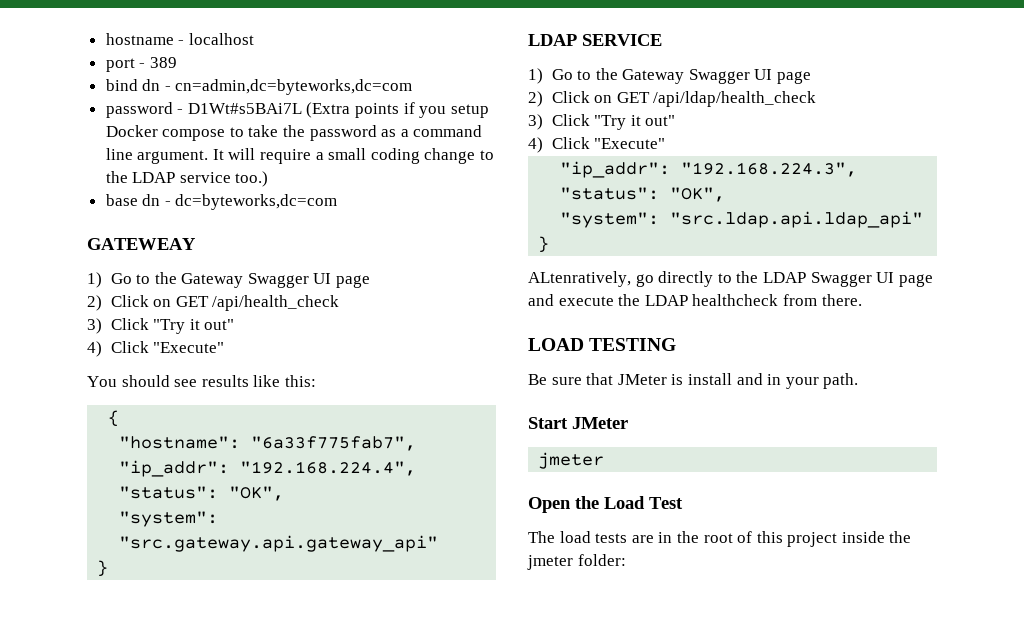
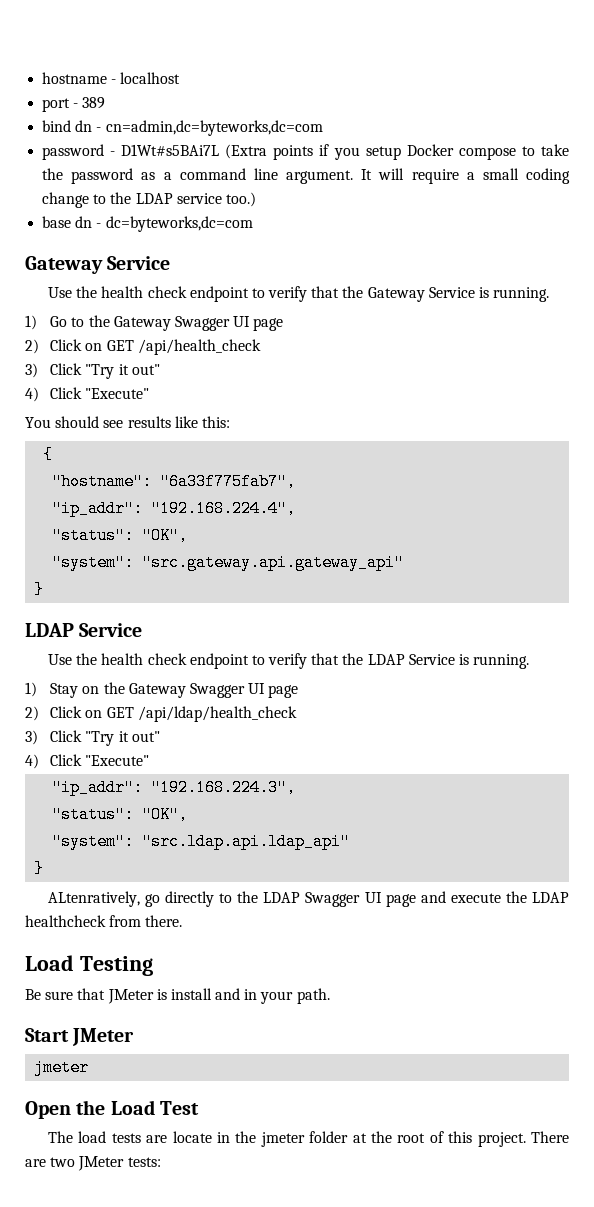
[87,238,196,250] GATEWEAY -> [25,256,171,274] [47,286,550,302] Gateway Service // Use the health check endpoint to verify that the Gateway Service is running.
[582,34,662,46] [528,68,592,84] SERVICE // 1) Go to -> [79,623,143,637] [47,653,530,669] [25,682,100,698] Service // Use the health check endpoint to verify that the LDAP Service is running. // 1) Stay on
[528,338,677,351] LOAD TESTING -> [25,955,153,976] Load Testing
(654, 539) none -> [172,1131,212,1143] locate
[703,531,912,547] [527,554,626,570] root of this project inside the jmeter folder: -> [260,1131,569,1147] [25,1156,161,1171] jmeter folder at the root of this project. There are two JMeter tests:

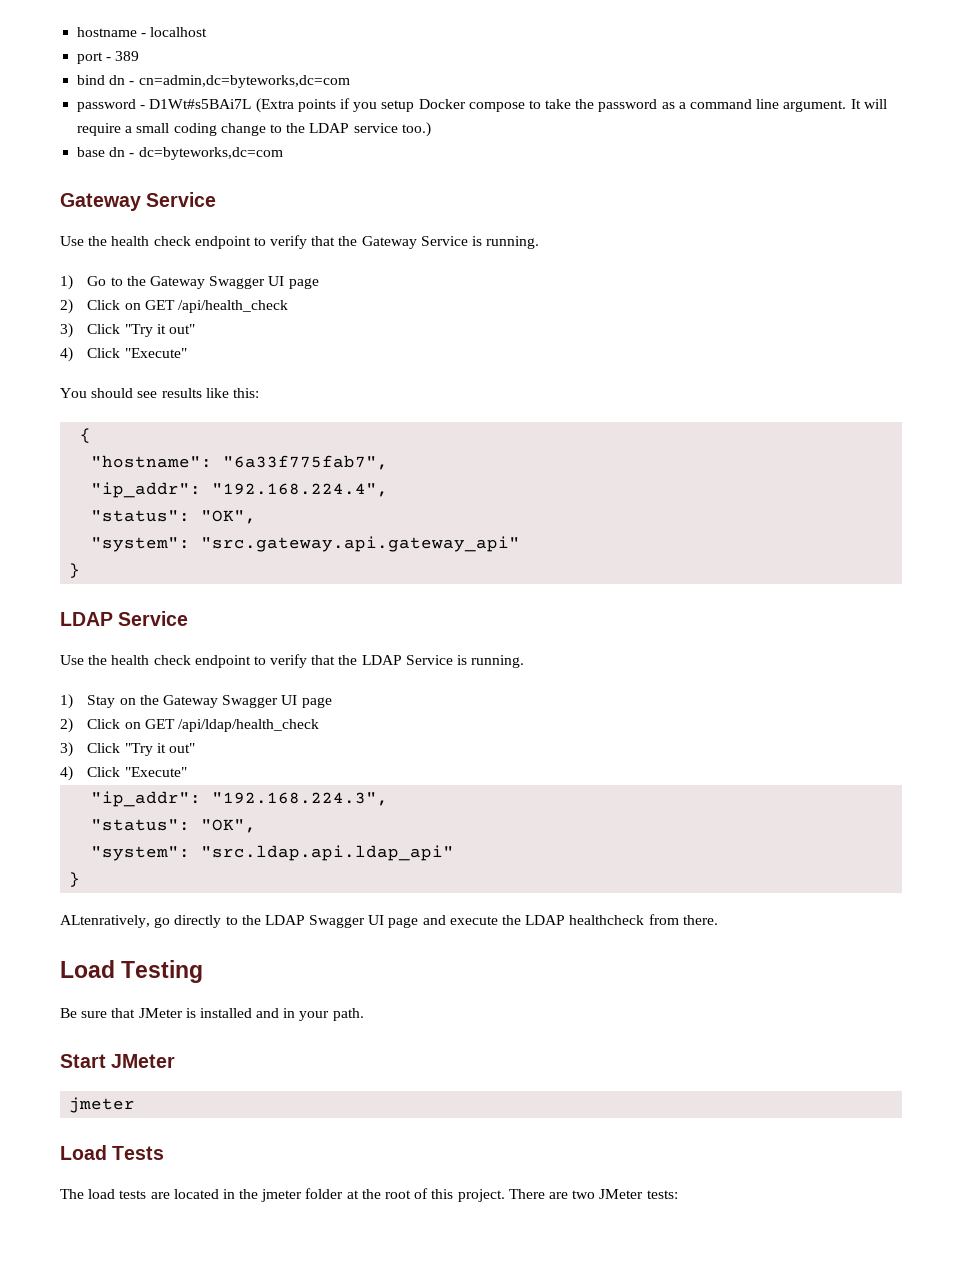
[170,988,212,1000] install -> [199,1008,252,1018] installed
[25,1100,199,1119] Open the Load Test -> [60,1145,165,1160] Load Tests
[172,1131,212,1143] locate -> [173,1189,219,1199] located

